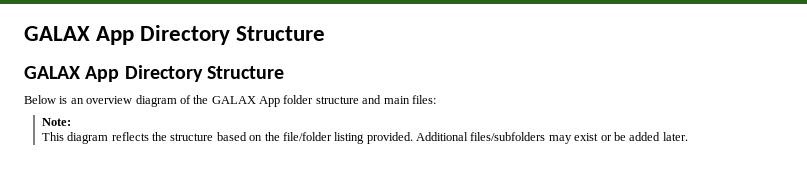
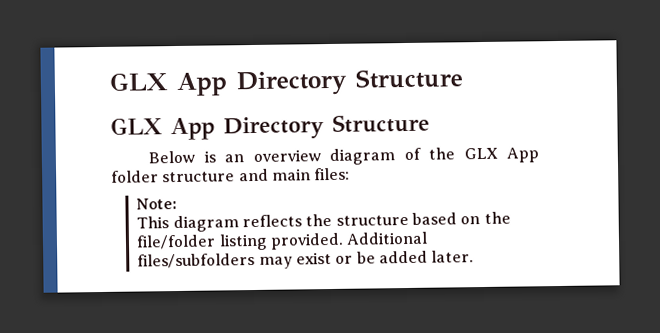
[24,25,326,45] [24,66,80,79] GALAX App Directory Structure // GALAX -> [109,68,463,97] [110,117,163,135] GLX App Directory Structure // GLX
[211,96,256,104] GALAX -> [463,147,498,160] GLX

